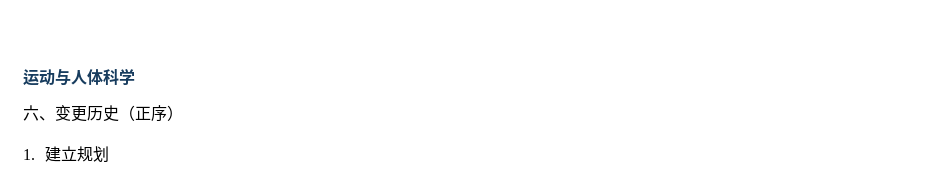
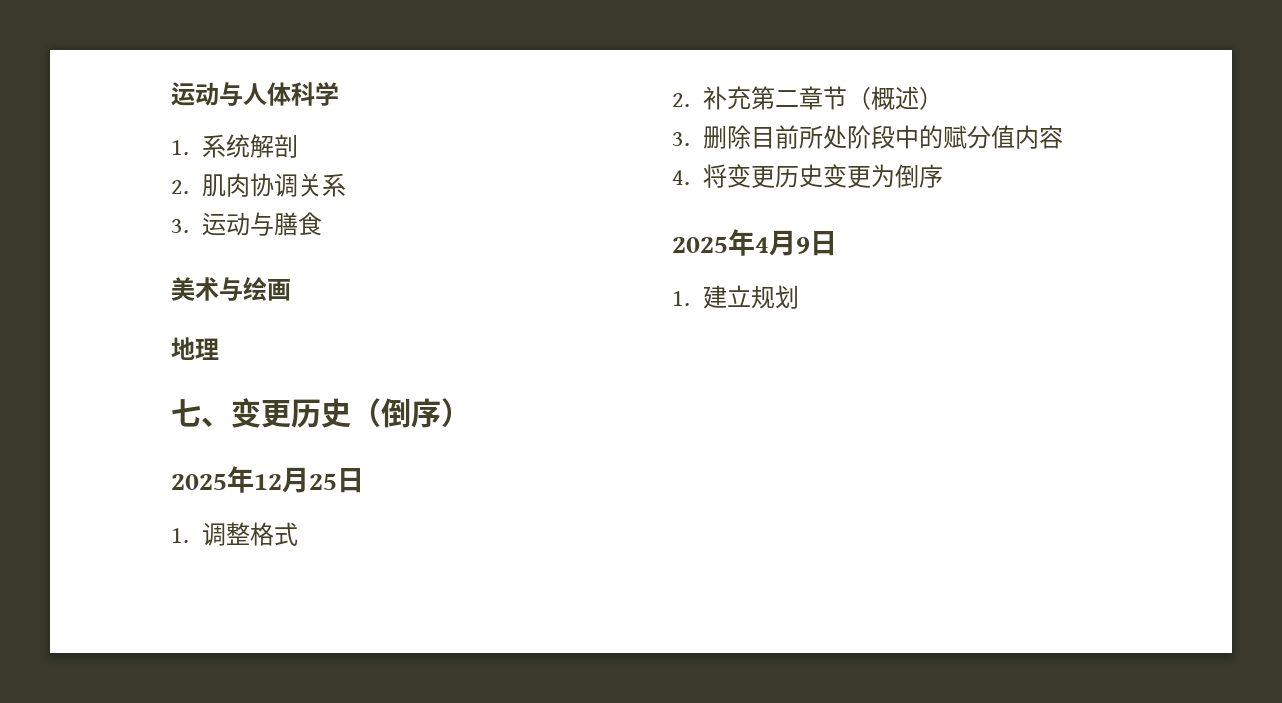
[23,105,39,121] 六 -> [171,134,299,158] [171,173,347,197] [171,212,323,236] [171,277,291,301] [171,337,219,360] [171,399,201,427] 1.系统解剖 // 2.肌肉协调关系 // 3.运动与膳食 // 美术与绘画 // 地理 // 七
[135,106,151,120] 正 -> [381,398,411,428] 倒
(183, 113) none -> [171,466,364,493] [171,522,299,546] [672,86,944,110] [672,125,1064,149] [672,164,944,188] [672,229,837,256] // 2025年12月25日 // 1.调整格式 // 2.补充第二章节（概述） // 3.删除目前所处阶段中的赋分值内容 // 4.将变更历史变更为倒序 // 2025年4月9日

